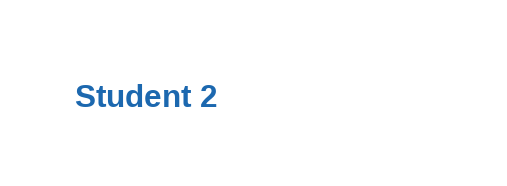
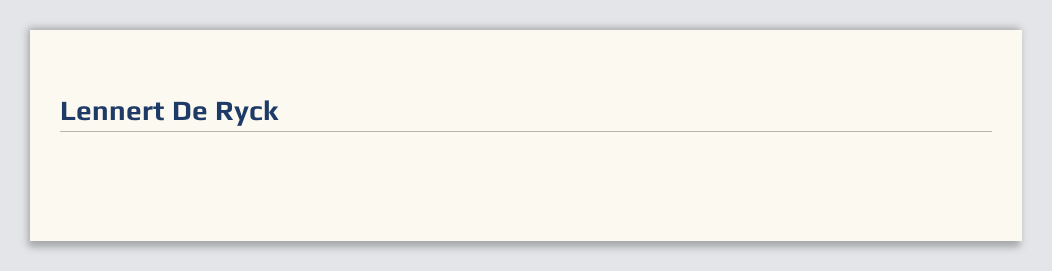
[75,84,218,107] Student 2 -> [60,100,280,126] Lennert De Ryck

